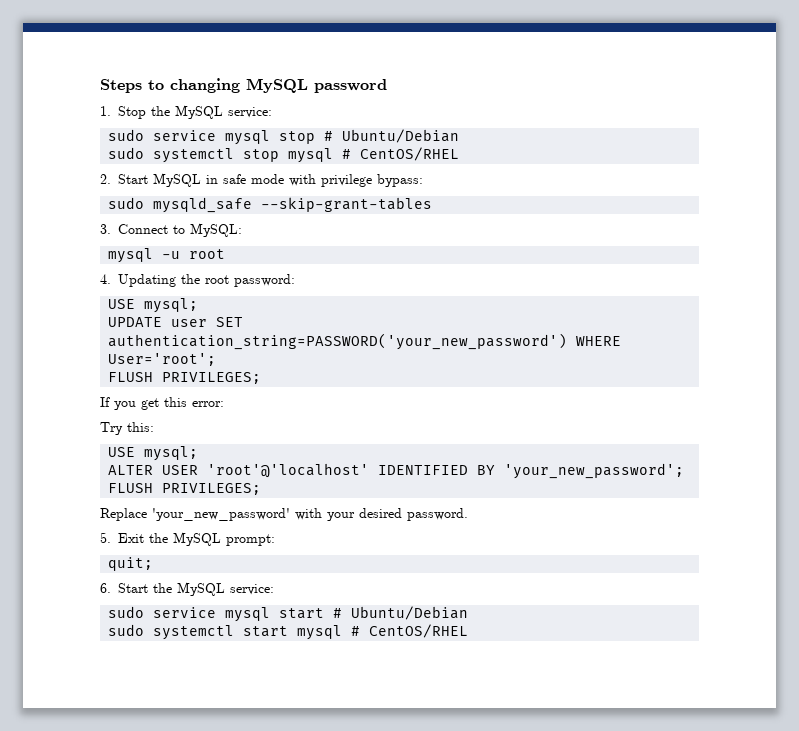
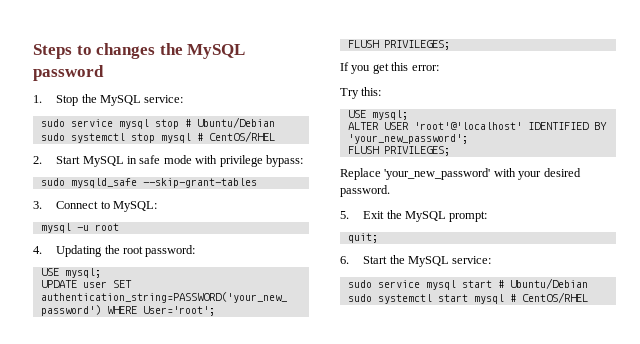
[170,78,240,93] changing -> [96,43,183,59] changes the

